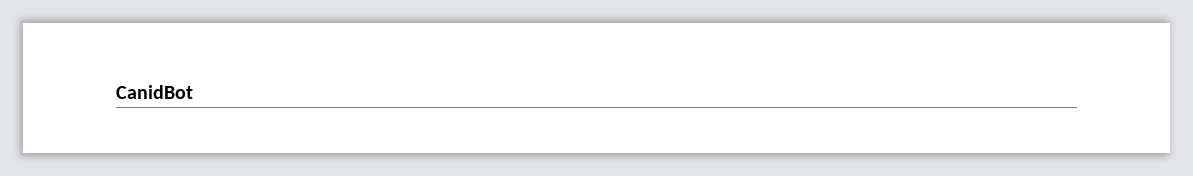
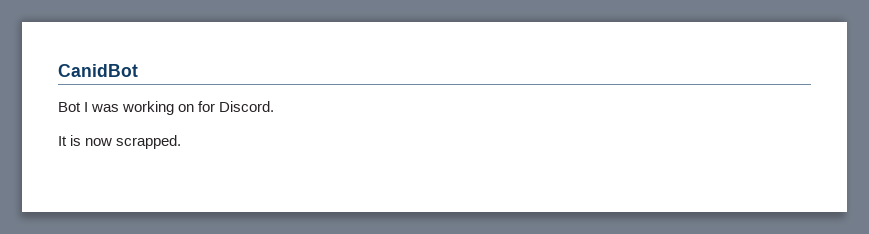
(193, 92) none -> [58,101,275,115] [58,135,182,149] // Bot I was working on for Discord. // It is now scrapped.

